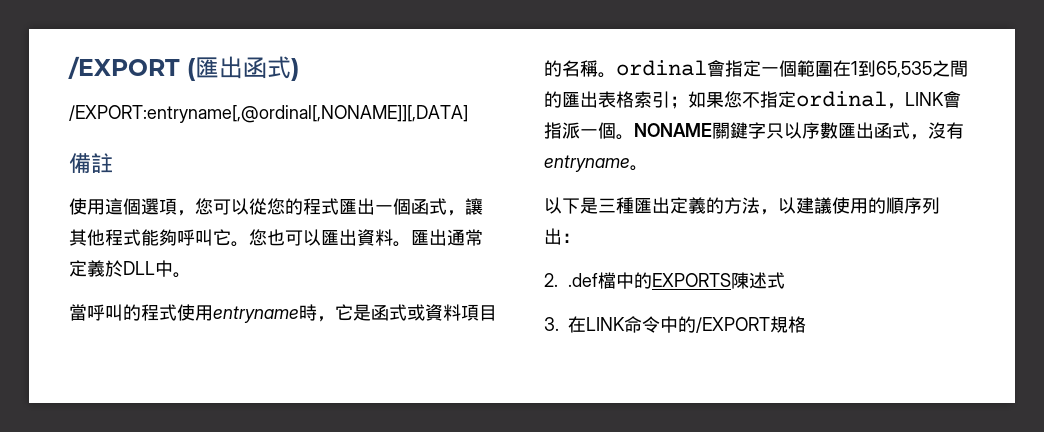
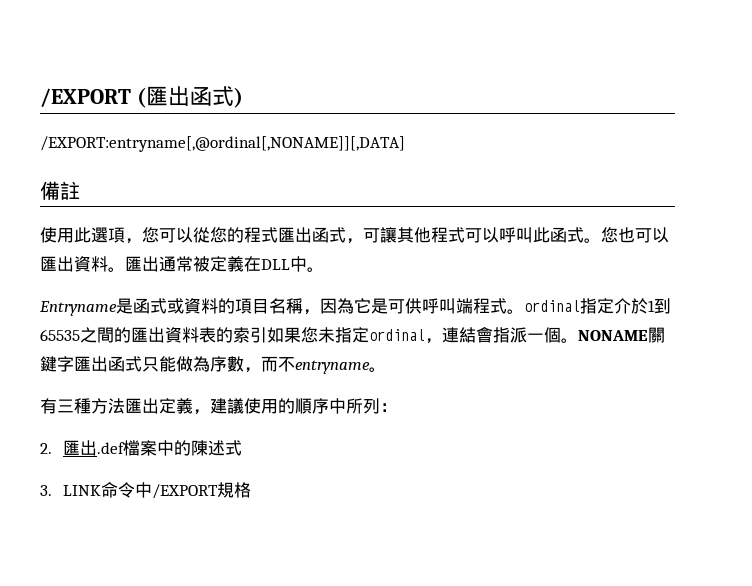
[105,198,141,215] 這個 -> [74,227,91,243] 此
[375,198,483,216] [69,229,231,246] 一個函式，讓其他程式能夠呼叫它 -> [312,227,584,244] 函式，可讓其他程式可以呼叫此函式
[69,260,123,277] 定義於 -> [193,256,261,272] 被定義在
[69,304,497,323] [544,60,968,78] [544,91,760,109] 當呼叫的程式使用entryname時，它是函式或資料項目的名稱。ordinal會指定一個範圍在1到65,535之間的匯出表格索引；如果您不 -> [39,298,671,316] [40,327,335,343] Entryname是函式或資料的項目名稱，因為它是可供呼叫端程式。ordinal指定介於1到65535之間的匯出資料表的索引如果您未
[905,92,944,106] LINK -> [442,327,476,343] 連結
[766,122,964,140] [544,155,648,172] [544,197,796,215] 只以序數匯出函式，沒有entryname。 // 以下是三種匯出定義的方法，以 -> [74,356,386,374] [40,398,210,415] 匯出函式只能做為序數，而不entryname。 // 有三種方法匯出定義，
[922,197,940,214] [544,228,562,245] 列出 -> [329,398,380,414] 中所列
[567,272,731,289] .def檔中的EXPORTS -> [62,440,191,456] 匯出.def檔案中的
[568,316,586,333] 在 -> (52, 490) none
[678,316,696,333] 的 -> (152, 490) none

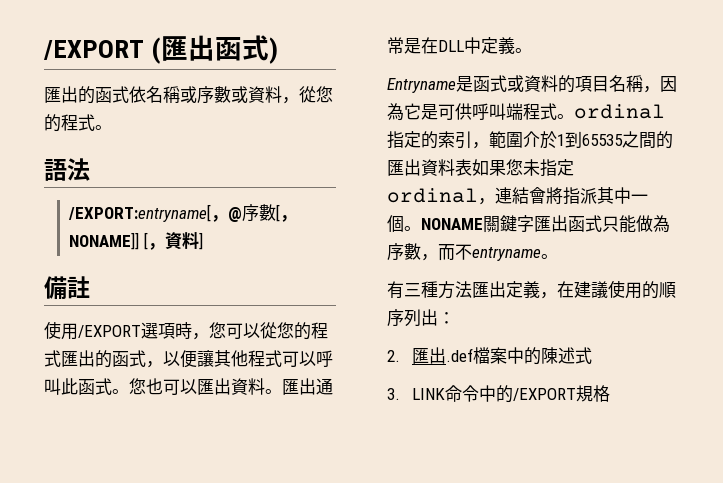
[40,136,405,152] /EXPORT:entryname[,@ordinal[,NONAME]][,DATA] -> [44,86,333,104] [44,114,112,132] [44,158,90,181] [68,204,298,222] [69,232,203,250] 匯出的函式依名稱或序數或資料，從您的程式。 // 語法 // /EXPORT:entryname[，@序數[，NONAME]] [，資料]
[74,227,125,243] 此選項 -> [78,322,192,339] /EXPORT選項時
[312,227,380,244] 函式，可 -> [95,350,197,368] 的函式，以便
[193,256,244,272] 被定義 -> [404,38,421,54] 是
(307, 264) none -> [481,37,515,54] 定義
(614, 306) none -> [421,131,523,149] 的索引，範圍
[216,327,267,343] 的索引 -> (472, 167) none
[493,327,527,343] 指派 -> [546,187,631,205] 將指派其中
(210, 412) none -> [557,281,574,298] 在
[329,398,380,414] 中所列 -> [404,309,438,327] 列出
(152, 490) none -> [496,385,514,403] 的

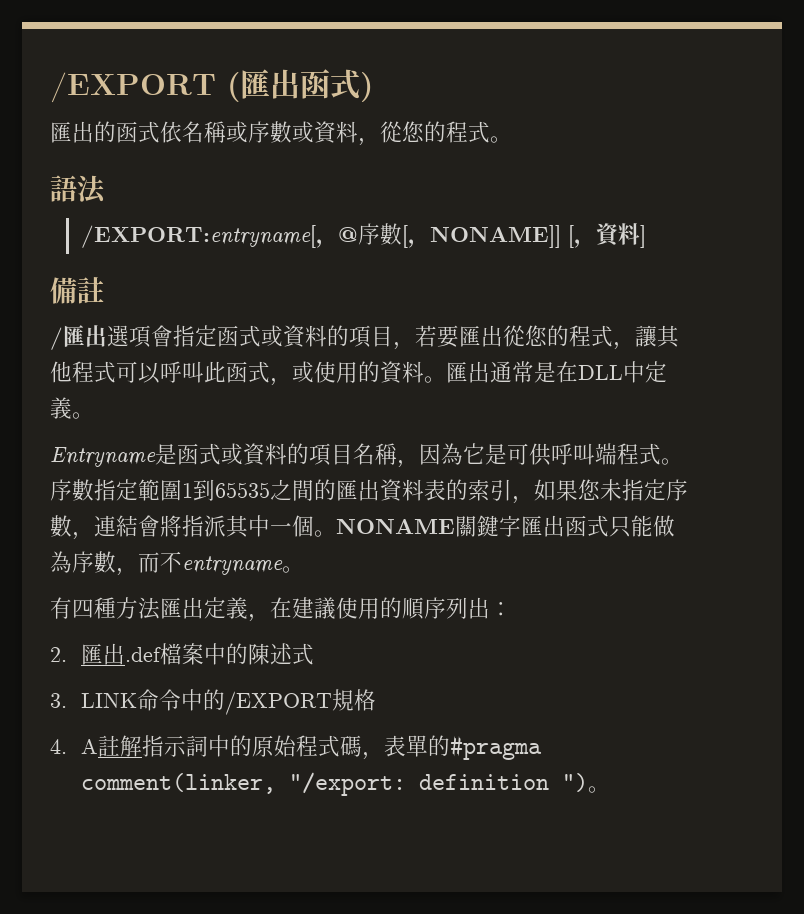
[44,321,328,340] [44,350,197,368] 使用/EXPORT選項時，您可以從您的程式匯出的函式，以便 -> [50,325,635,350] /匯出選項會指定函式或資料的項目，若要匯出從您的程式，
[112,378,231,395] 。您也可以匯出 -> [270,361,380,386] ，或使用的
[574,104,665,119] [387,131,557,149] ordinal指定的索引，範圍介於 -> [50,479,182,501] 序數指定範圍
(472, 167) none -> [446,479,534,504] 的索引，
[387,188,478,203] ordinal -> [666,479,688,501] [50,515,72,537] 序數
[404,283,421,297] 三 -> [72,599,94,618] 四
(611, 393) none -> [50,735,543,760] [81,772,611,796] // 4. A註解指示詞中的原始程式碼，表單的#pragma comment(linker, "/export: definition ")。

